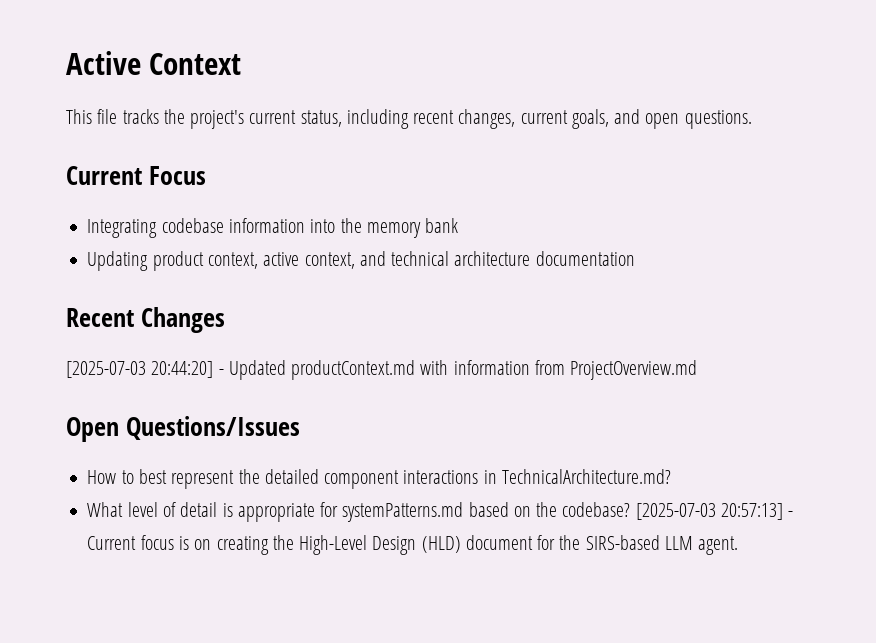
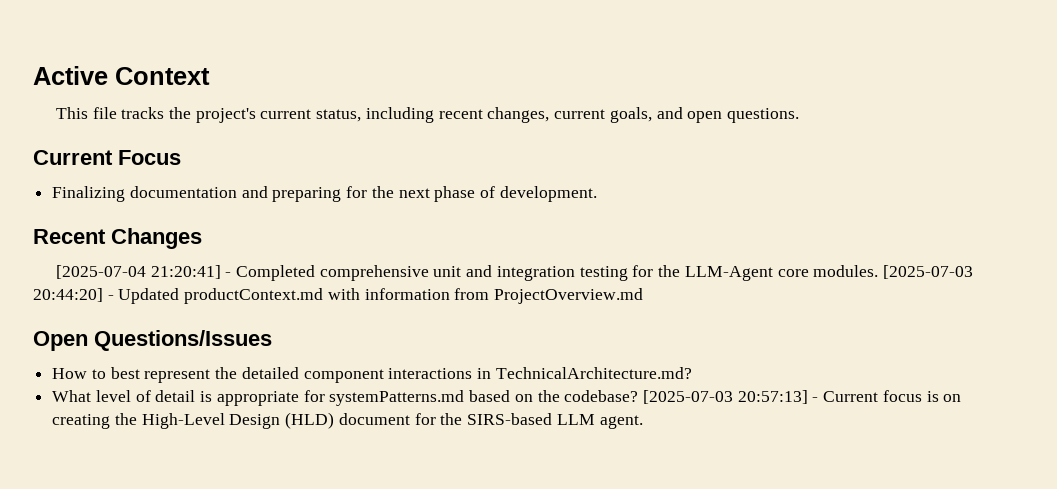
[87,218,459,238] [87,251,635,271] [66,307,226,333] Integrating codebase information into the memory bank // Updating product context, active context, and technical architecture documentation // Recent Changes // -> [52,186,597,202] [33,228,202,249] [55,265,879,281] Finalizing documentation and preparing for the next phase of development. // Recent Changes // [2025-07-04 21:20:41] - Completed comprehensive unit and integration testing for the LLM-Agent core modules.

